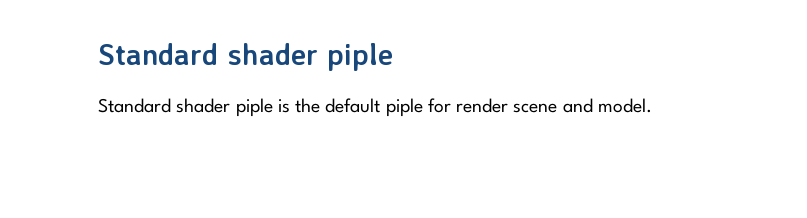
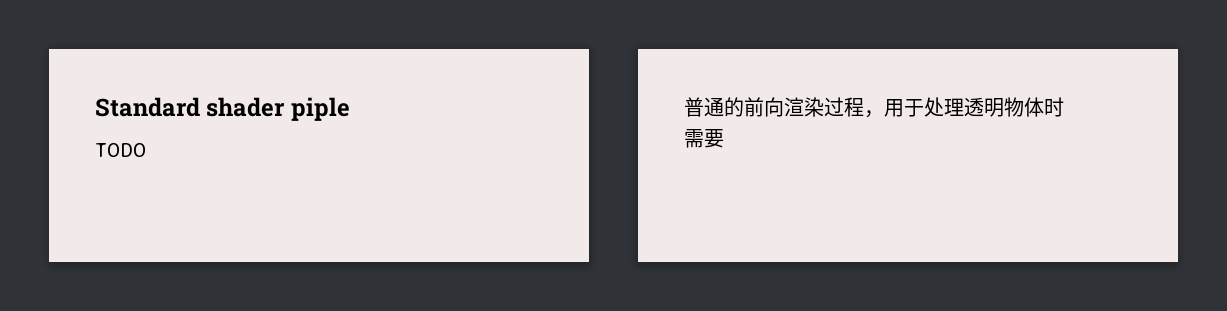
[98,98,652,117] Standard shader piple is the default piple for render scene and model. -> [95,143,146,157] [684,97,1064,118] [684,129,724,148] TODO // 普通的前向渲染过程，用于处理透明物体时需要

